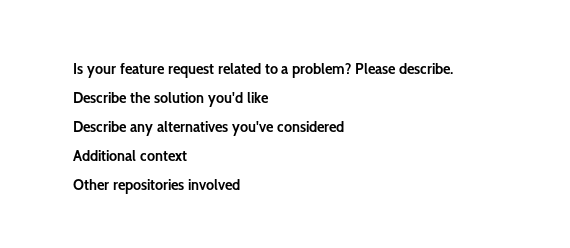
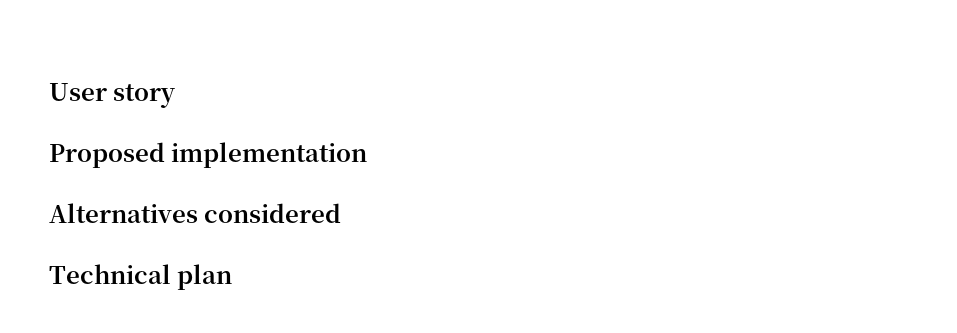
[73,63,454,78] [73,92,269,107] [73,121,344,136] [73,150,187,161] [73,179,240,194] Is your feature request related to a problem? Please describe. // Describe the solution you'd like // Describe any alternatives you've considered // Additional context // Other repositories involved -> [49,83,176,108] [49,142,368,168] [49,203,342,223] [49,264,233,290] User story // Proposed implementation // Alternatives considered // Technical plan

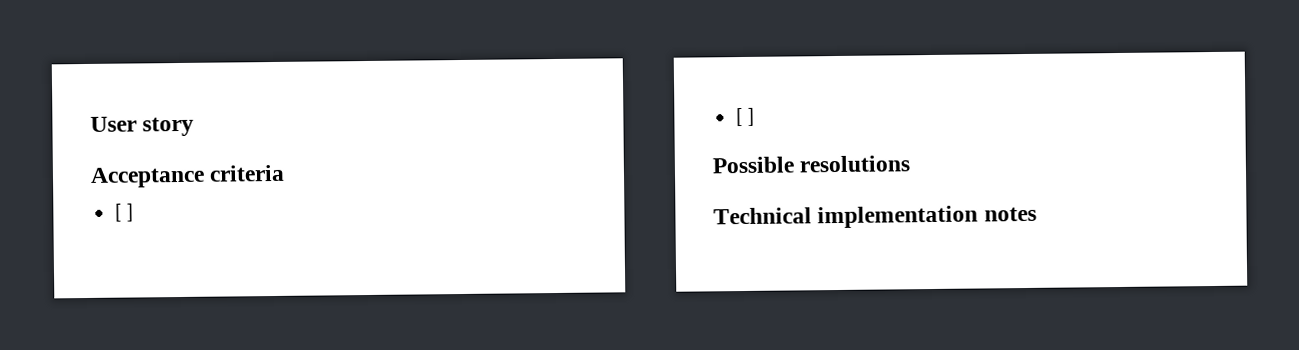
[49,142,368,168] [49,203,342,223] Proposed implementation // Alternatives considered -> [90,164,286,188] [113,203,135,222] [734,107,756,127] [712,155,911,174] Acceptance criteria // [ ] // [ ] // Possible resolutions
[177,264,233,290] plan -> [817,205,1037,229] implementation notes

